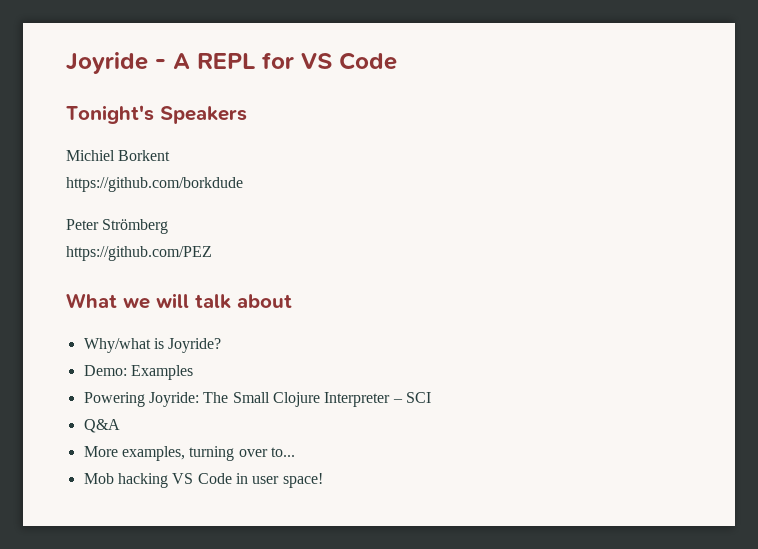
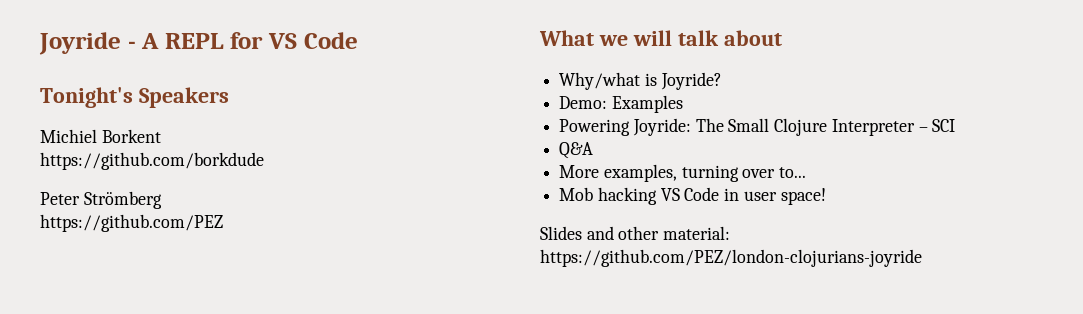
(323, 480) none -> [540,226,731,240] [540,249,922,267] // Slides and other material: https://github.com/PEZ/london-clojurians-joyride

